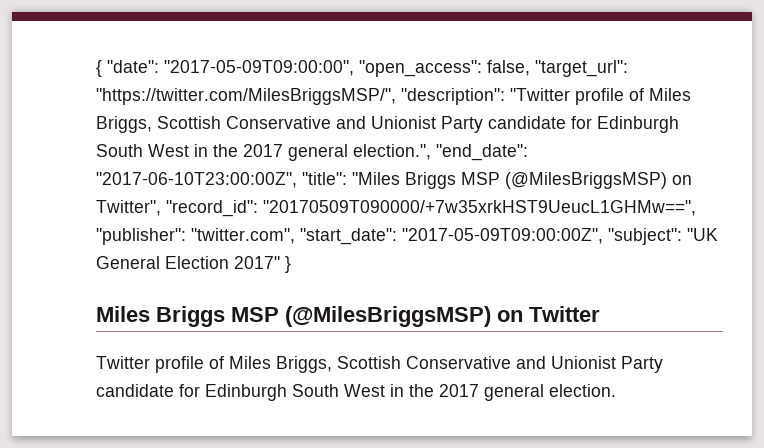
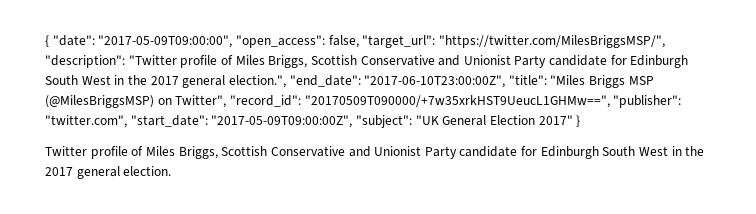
[96,306,600,327] // Miles Briggs MSP (@MilesBriggsMSP) on Twitter -> (581, 121) none

